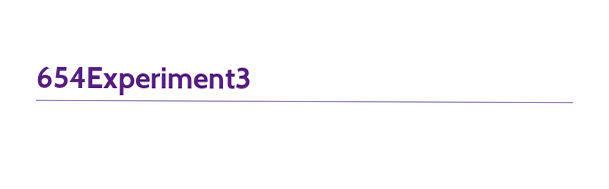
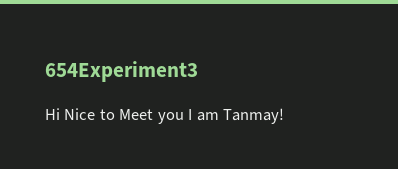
(252, 81) none -> [45,108,285,124] // Hi Nice to Meet you I am Tanmay!

